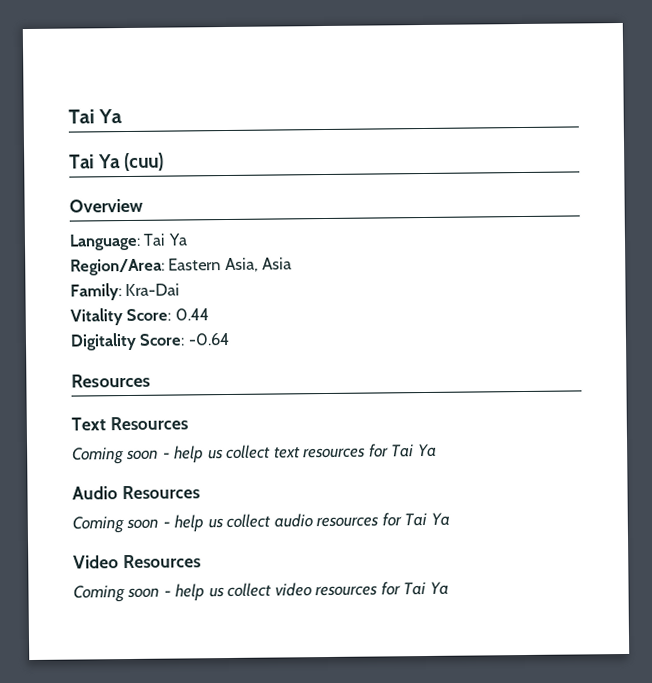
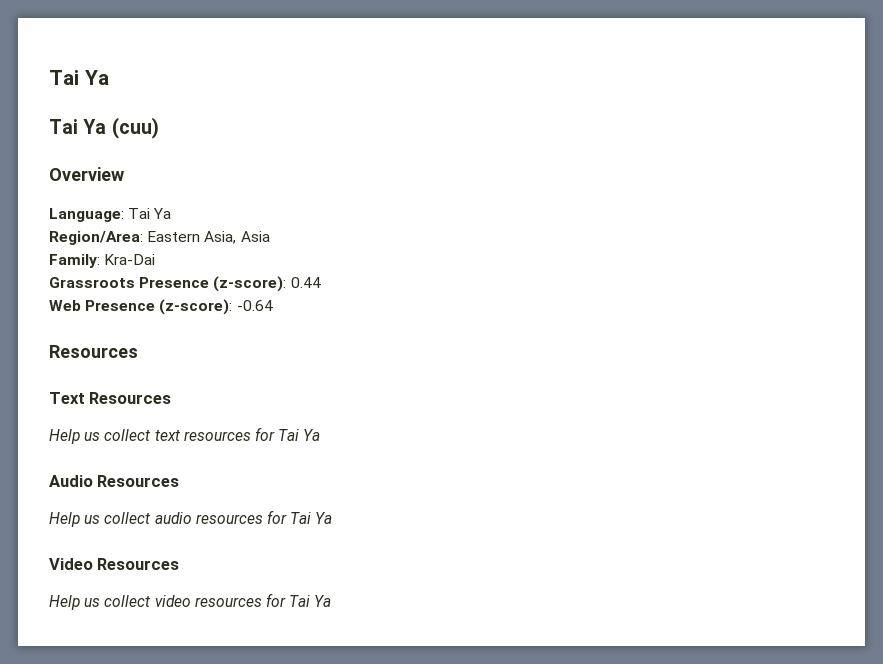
[70,308,209,326] [70,332,186,351] Vitality Score: 0.44 // Digitality Score: -> [49,276,321,292] [49,299,233,315] Grassroots Presence (z-score): 0.44 // Web Presence (z-score):
[72,445,205,465] Coming soon - help -> [49,429,80,444] Help
[72,514,205,534] Coming soon - help -> [49,512,80,527] Help
[73,583,206,603] Coming soon - help -> [49,595,80,610] Help

